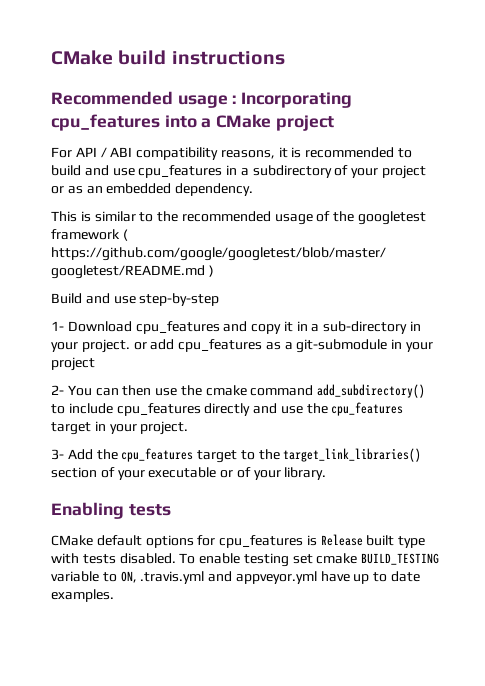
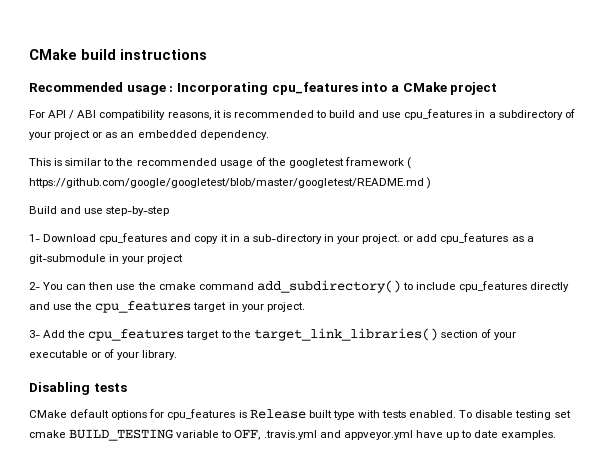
[51,502,124,519] Enabling -> [29,382,90,395] Disabling
[119,553,241,564] disabled. To enable -> [409,410,514,418] enabled. To disable
[120,571,137,583] ON, -> [234,429,261,440] OFF,

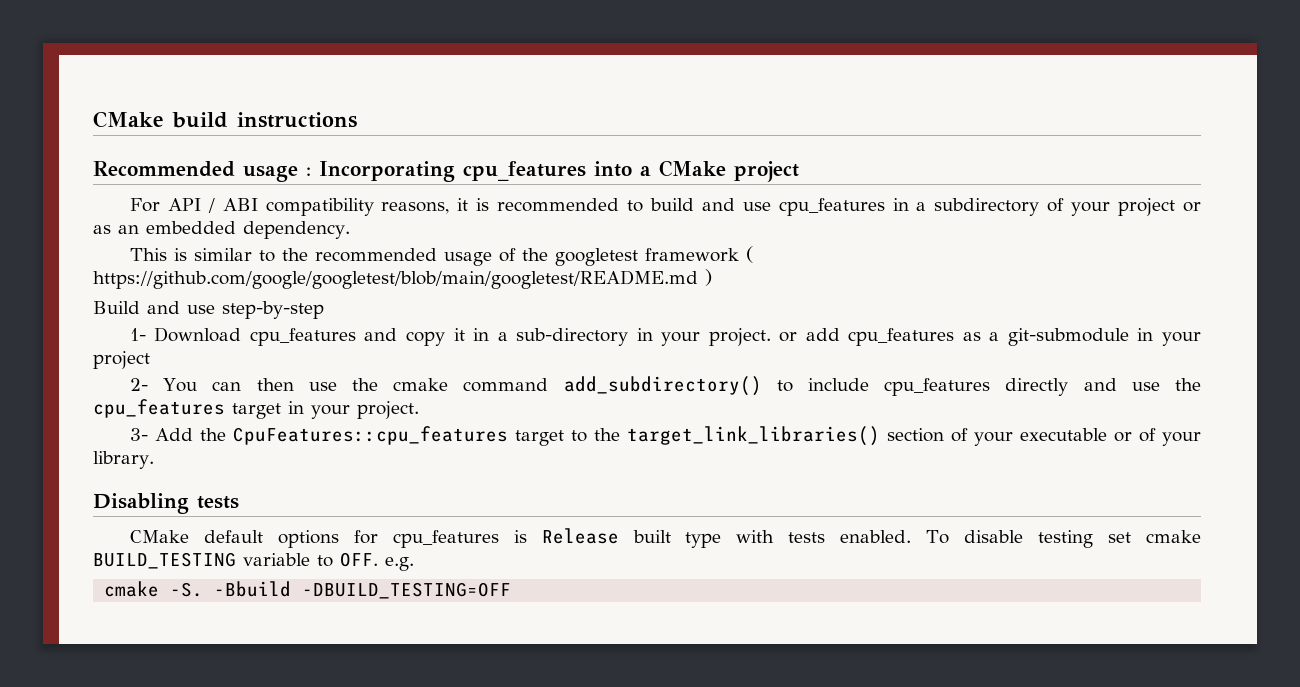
[29,178,424,188] https://github.com/google/googletest/blob/master/googletest/README.md -> [93,270,698,289] https://github.com/google/googletest/blob/main/googletest/README.md
[88,329,185,341] cpu_features -> [232,426,508,445] CpuFeatures::cpu_features
[234,429,557,440] OFF, .travis.yml and appveyor.yml have up to date examples. -> [340,552,414,571] [104,581,512,599] OFF. e.g. // cmake -S. -Bbuild -DBUILD_TESTING=OFF

